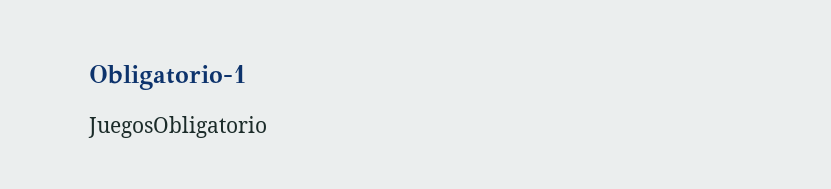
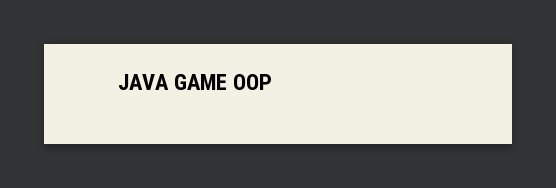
[89,65,247,90] [88,116,267,138] Obligatorio-1 // JuegosObligatorio -> [118,74,273,90] JAVA GAME OOP

